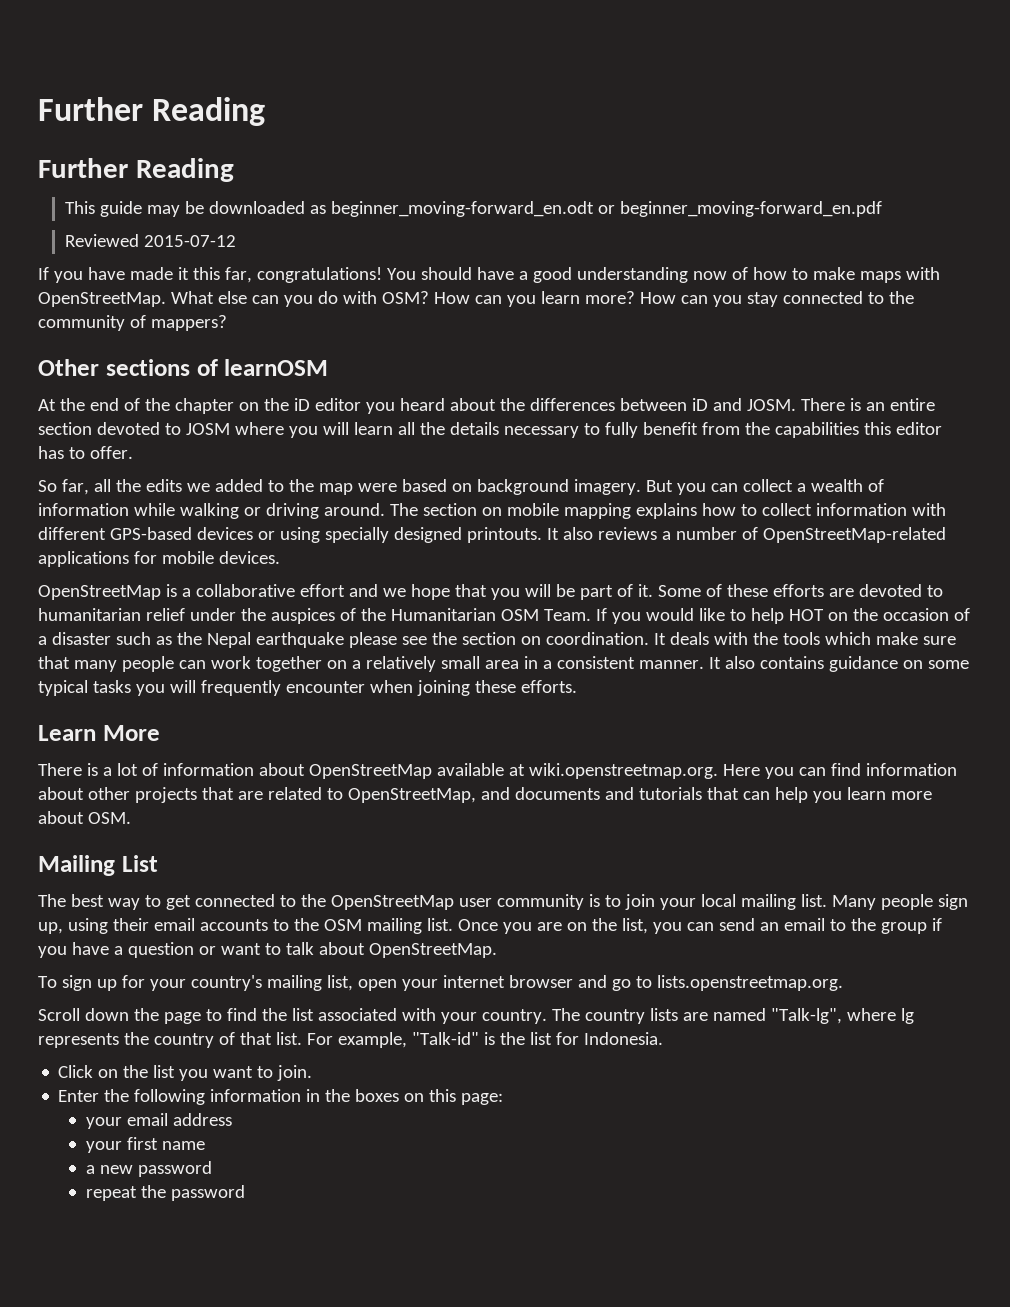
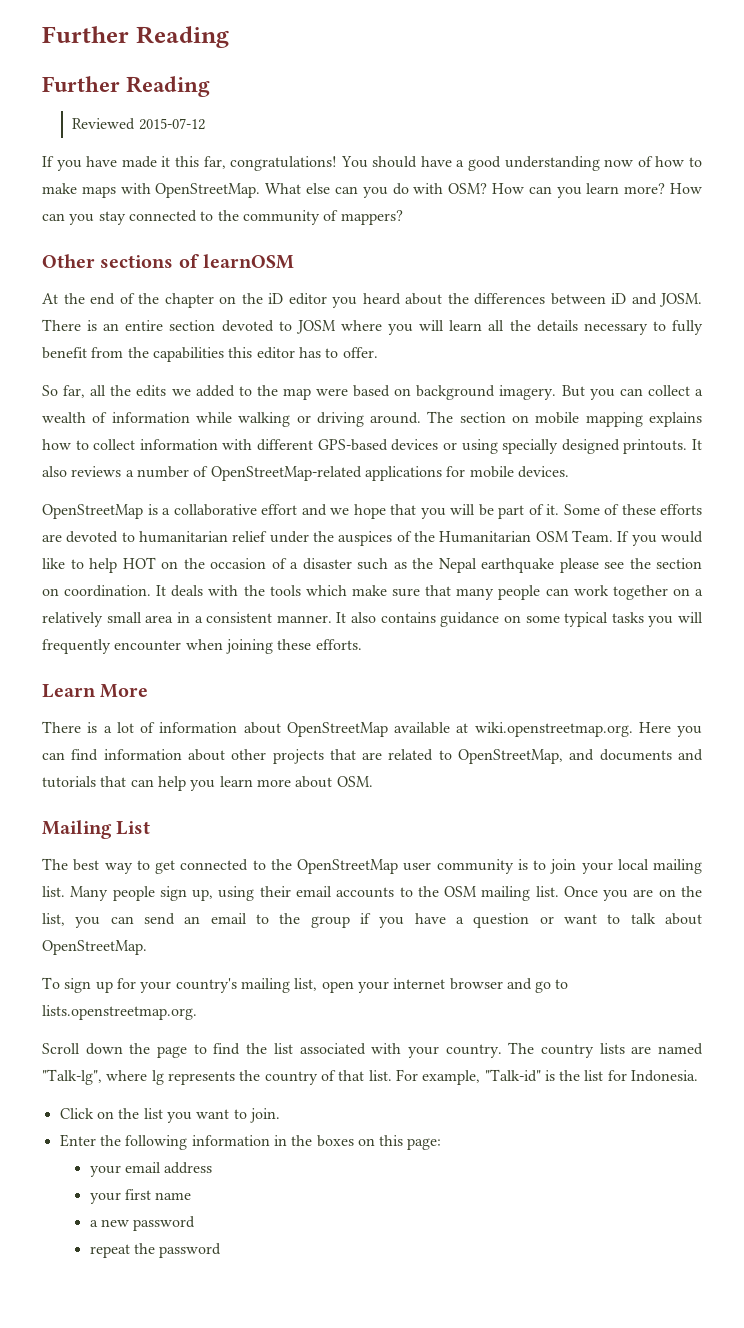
[65,201,883,217] // This guide may be downloaded as beginner_moving-forward_en.odt or beginner_moving-forward_en.pdf -> (211, 86) none

